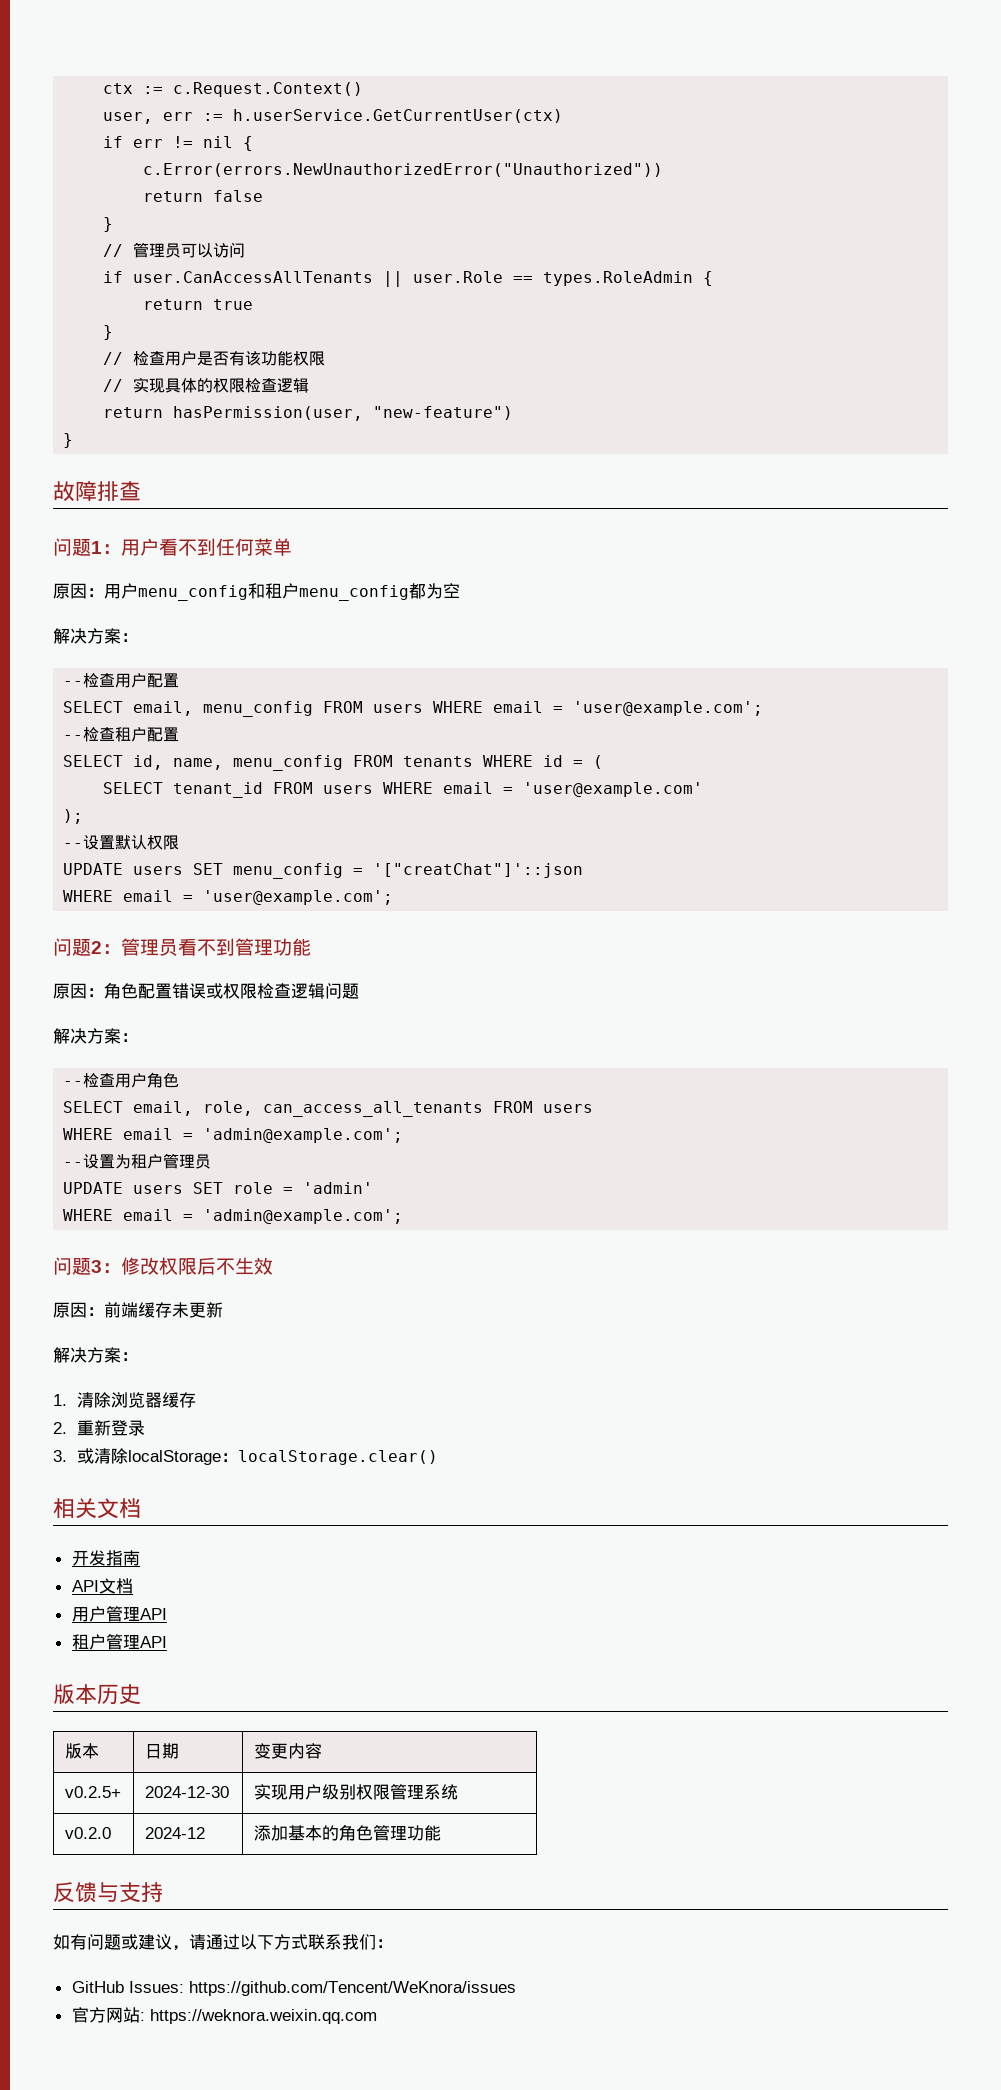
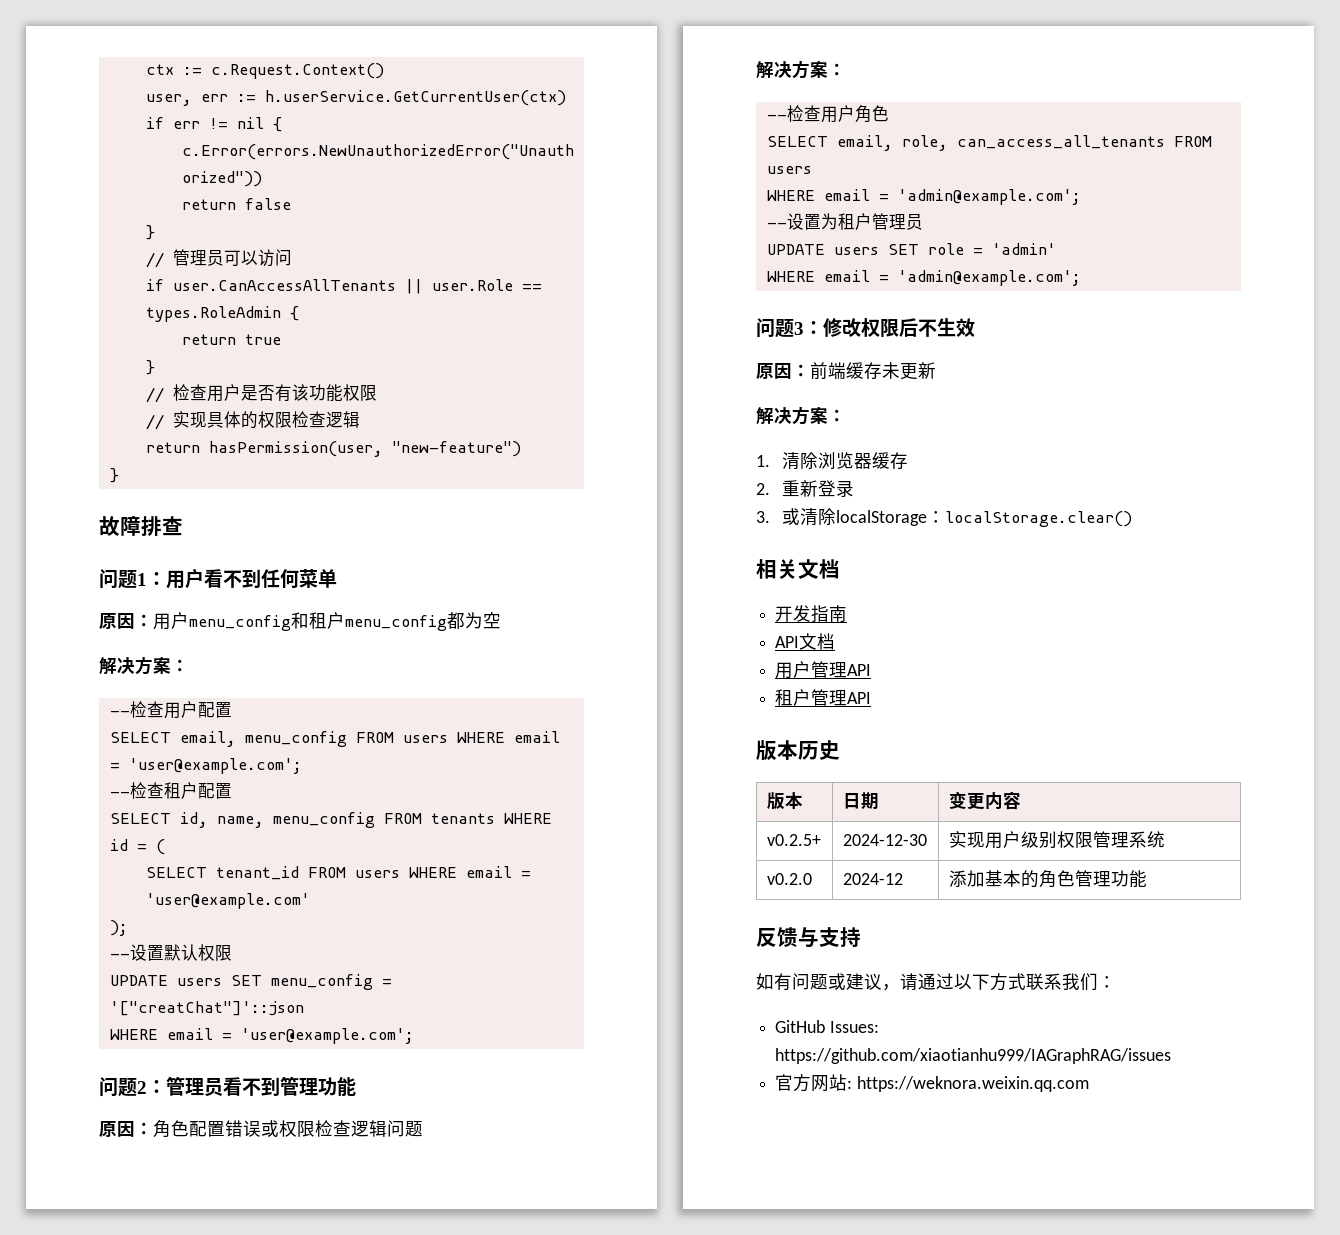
[188,1981,516,1996] https://github.com/Tencent/WeKnora/issues -> [775,1048,1172,1064] https://github.com/xiaotianhu999/IAGraphRAG/issues

